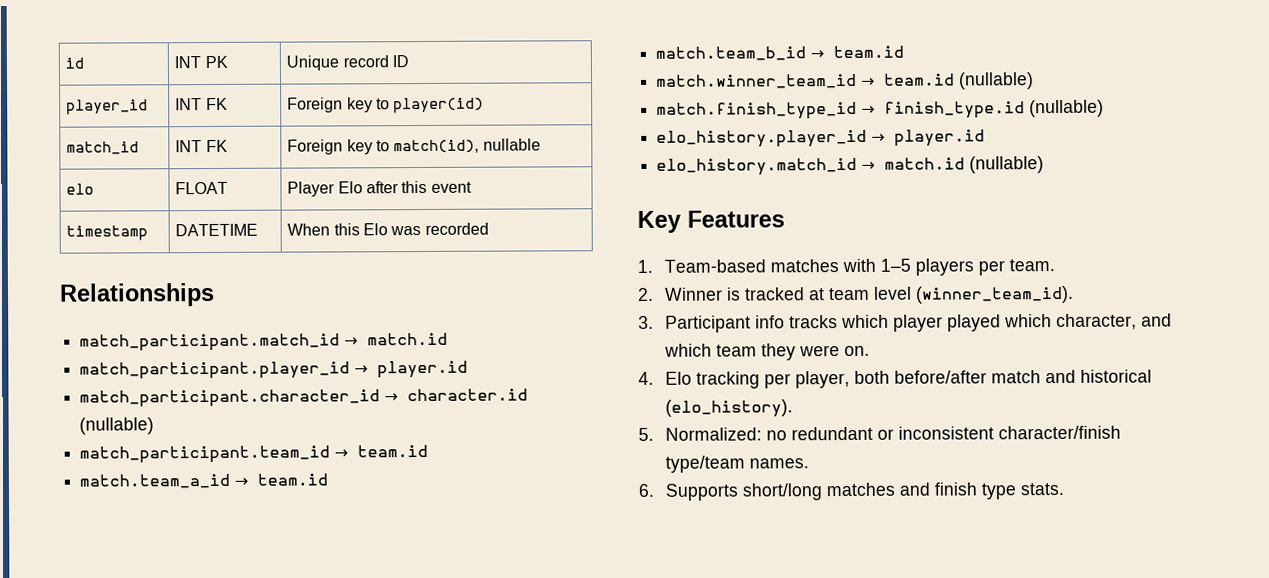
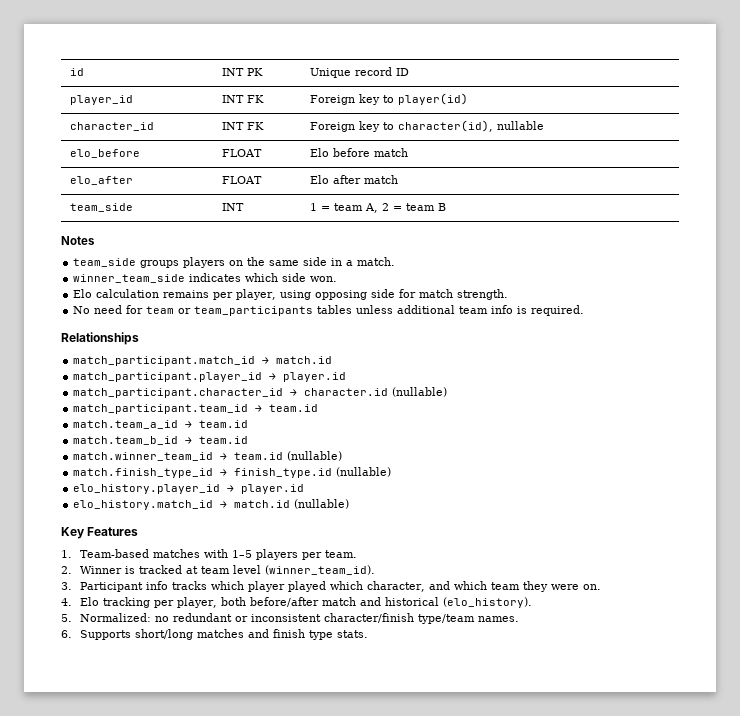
[66,141,140,155] [175,139,228,153] [287,139,480,155] match_id | INT FK | Foreign key to match(id), -> [69,122,154,131] [221,122,264,130] [309,120,493,132] character_id | INT FK | Foreign key to character(id),
[66,183,95,195] [175,181,229,195] [287,180,472,197] [66,225,149,241] [175,223,259,237] [287,222,489,236] elo | FLOAT | Player Elo after this event // timestamp | DATETIME | When this Elo was recorded -> [69,149,140,158] [221,149,262,157] [309,148,408,157] [69,176,133,185] [221,176,262,184] [309,175,398,184] [69,203,133,212] [221,203,244,211] [309,203,446,213] [61,236,95,245] [73,257,396,268] [73,273,338,283] [73,289,509,300] [73,305,585,316] elo_before | FLOAT | Elo before match // elo_after | FLOAT | Elo after match // team_side | INT | 1 = team A, 2 = team B // Notes // team_side groups players on the same side in a match. // winner_team_side indicates which side won. // Elo calculation remains per player, using opposing side for match strength. // No need for team or team_participants tables unless additional team info is required.

